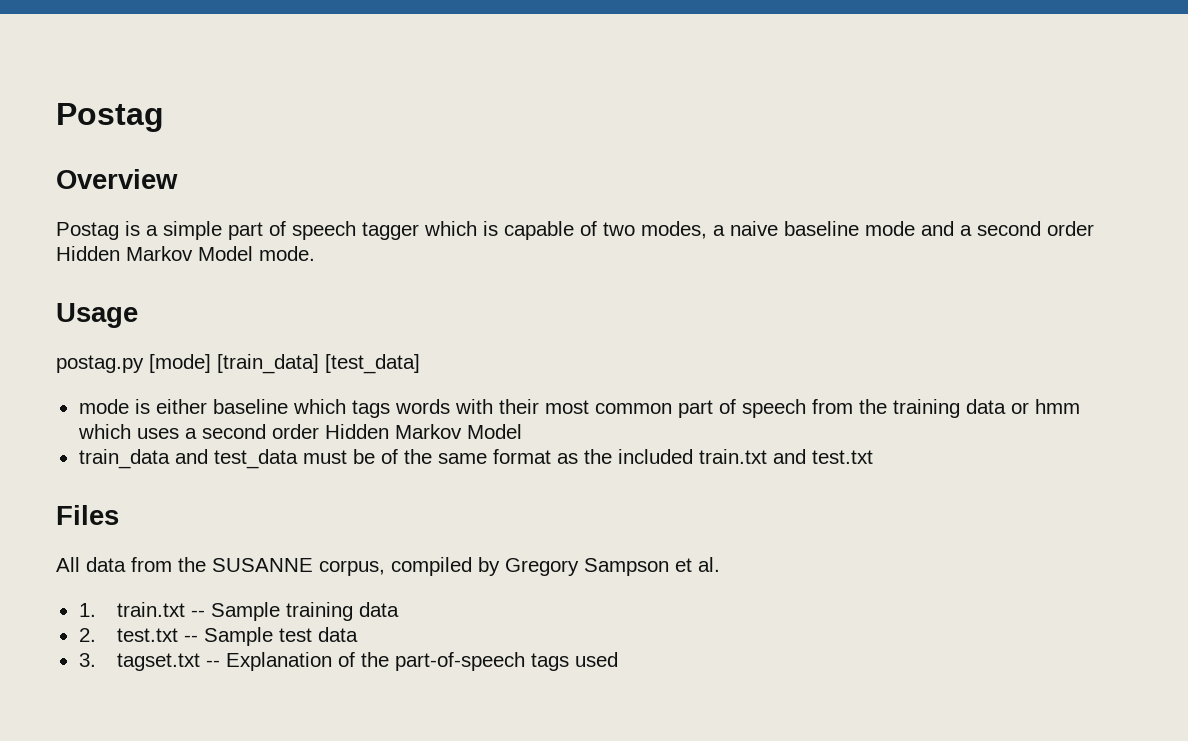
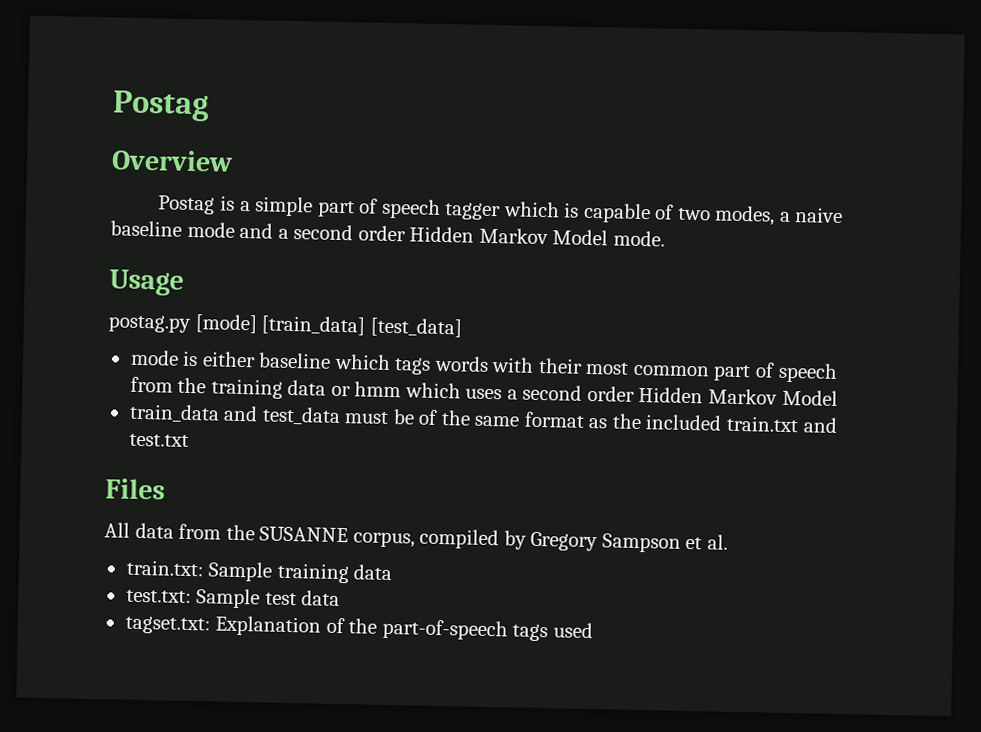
[78,602,205,617] 1. train.txt -- -> [125,559,205,577] train.txt:
[78,628,198,642] 2. test.txt -- -> [125,589,192,604] test.txt:
[78,653,220,671] 3. tagset.txt -- -> [124,615,211,635] tagset.txt:

